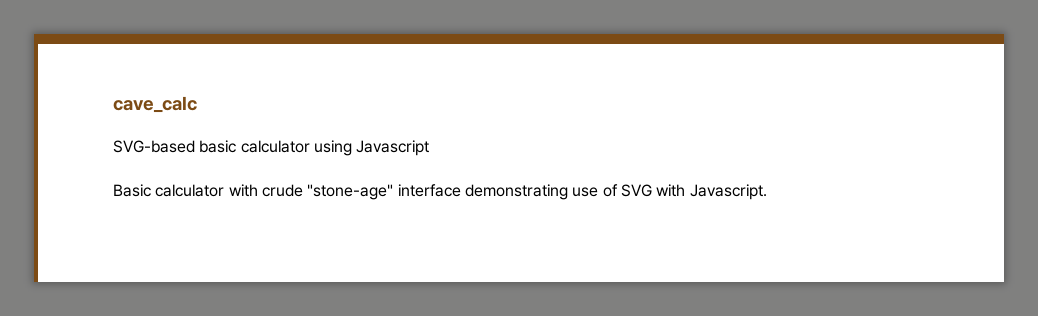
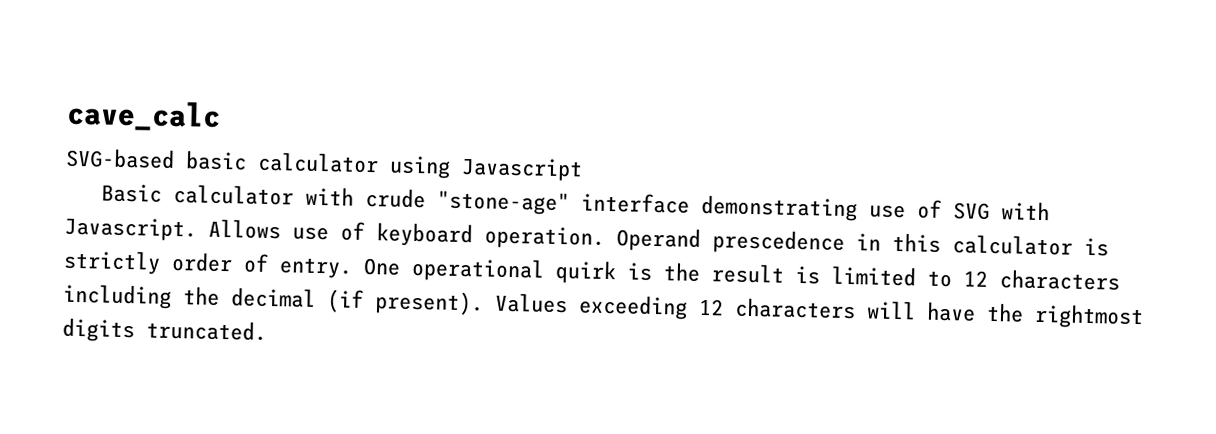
(767, 192) none -> [208,218,1109,257] [63,249,1120,291] [63,283,1144,330] [62,317,267,343] Allows use of keyboard operation. Operand prescedence in this calculator is strictly order of entry. One operational quirk is the result is limited to 12 characters including the decimal (if present). Values exceeding 12 characters will have the rightmost digits truncated.

